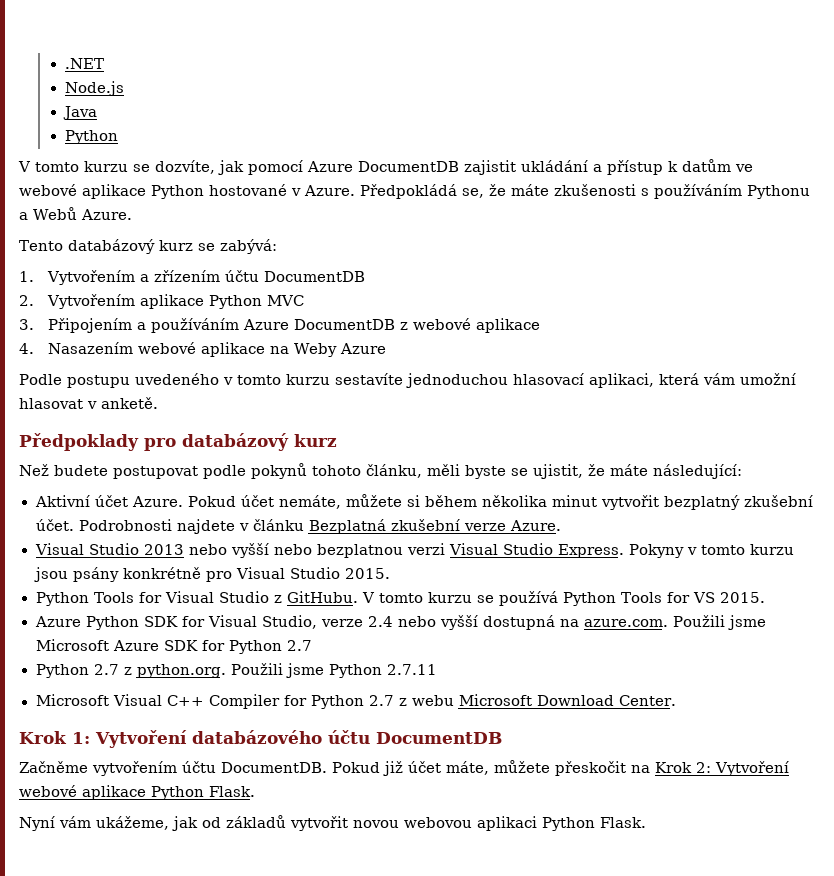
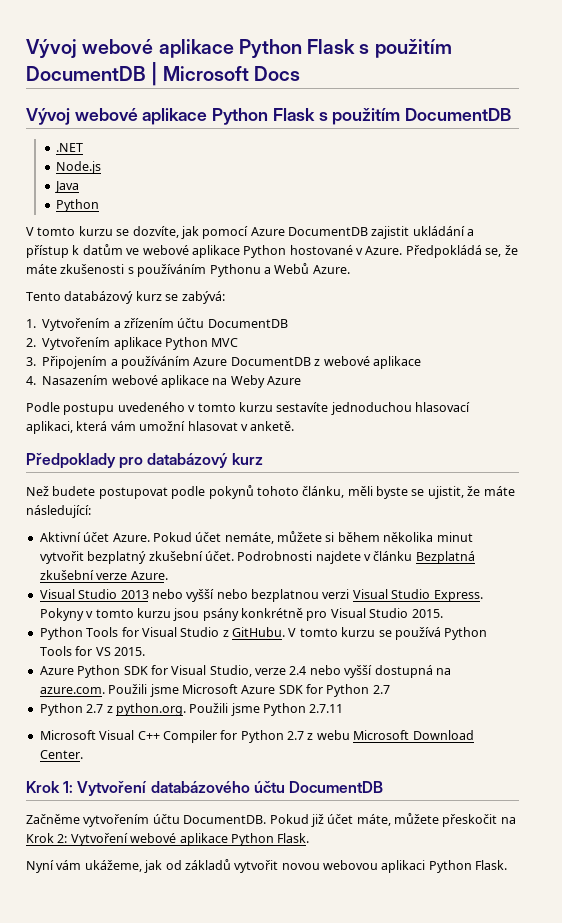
(64, 63) none -> [26,39,452,58] [26,62,300,86] [26,108,512,125] Vývoj webové aplikace Python Flask s použitím DocumentDB | Microsoft Docs // Vývoj webové aplikace Python Flask s použitím DocumentDB //

